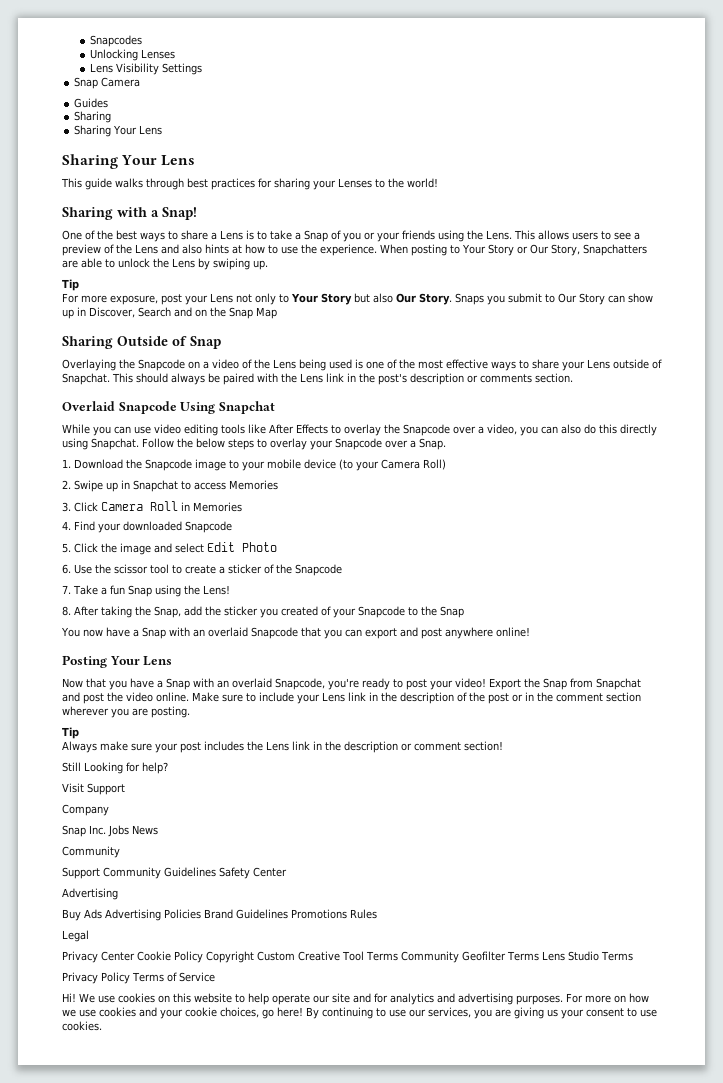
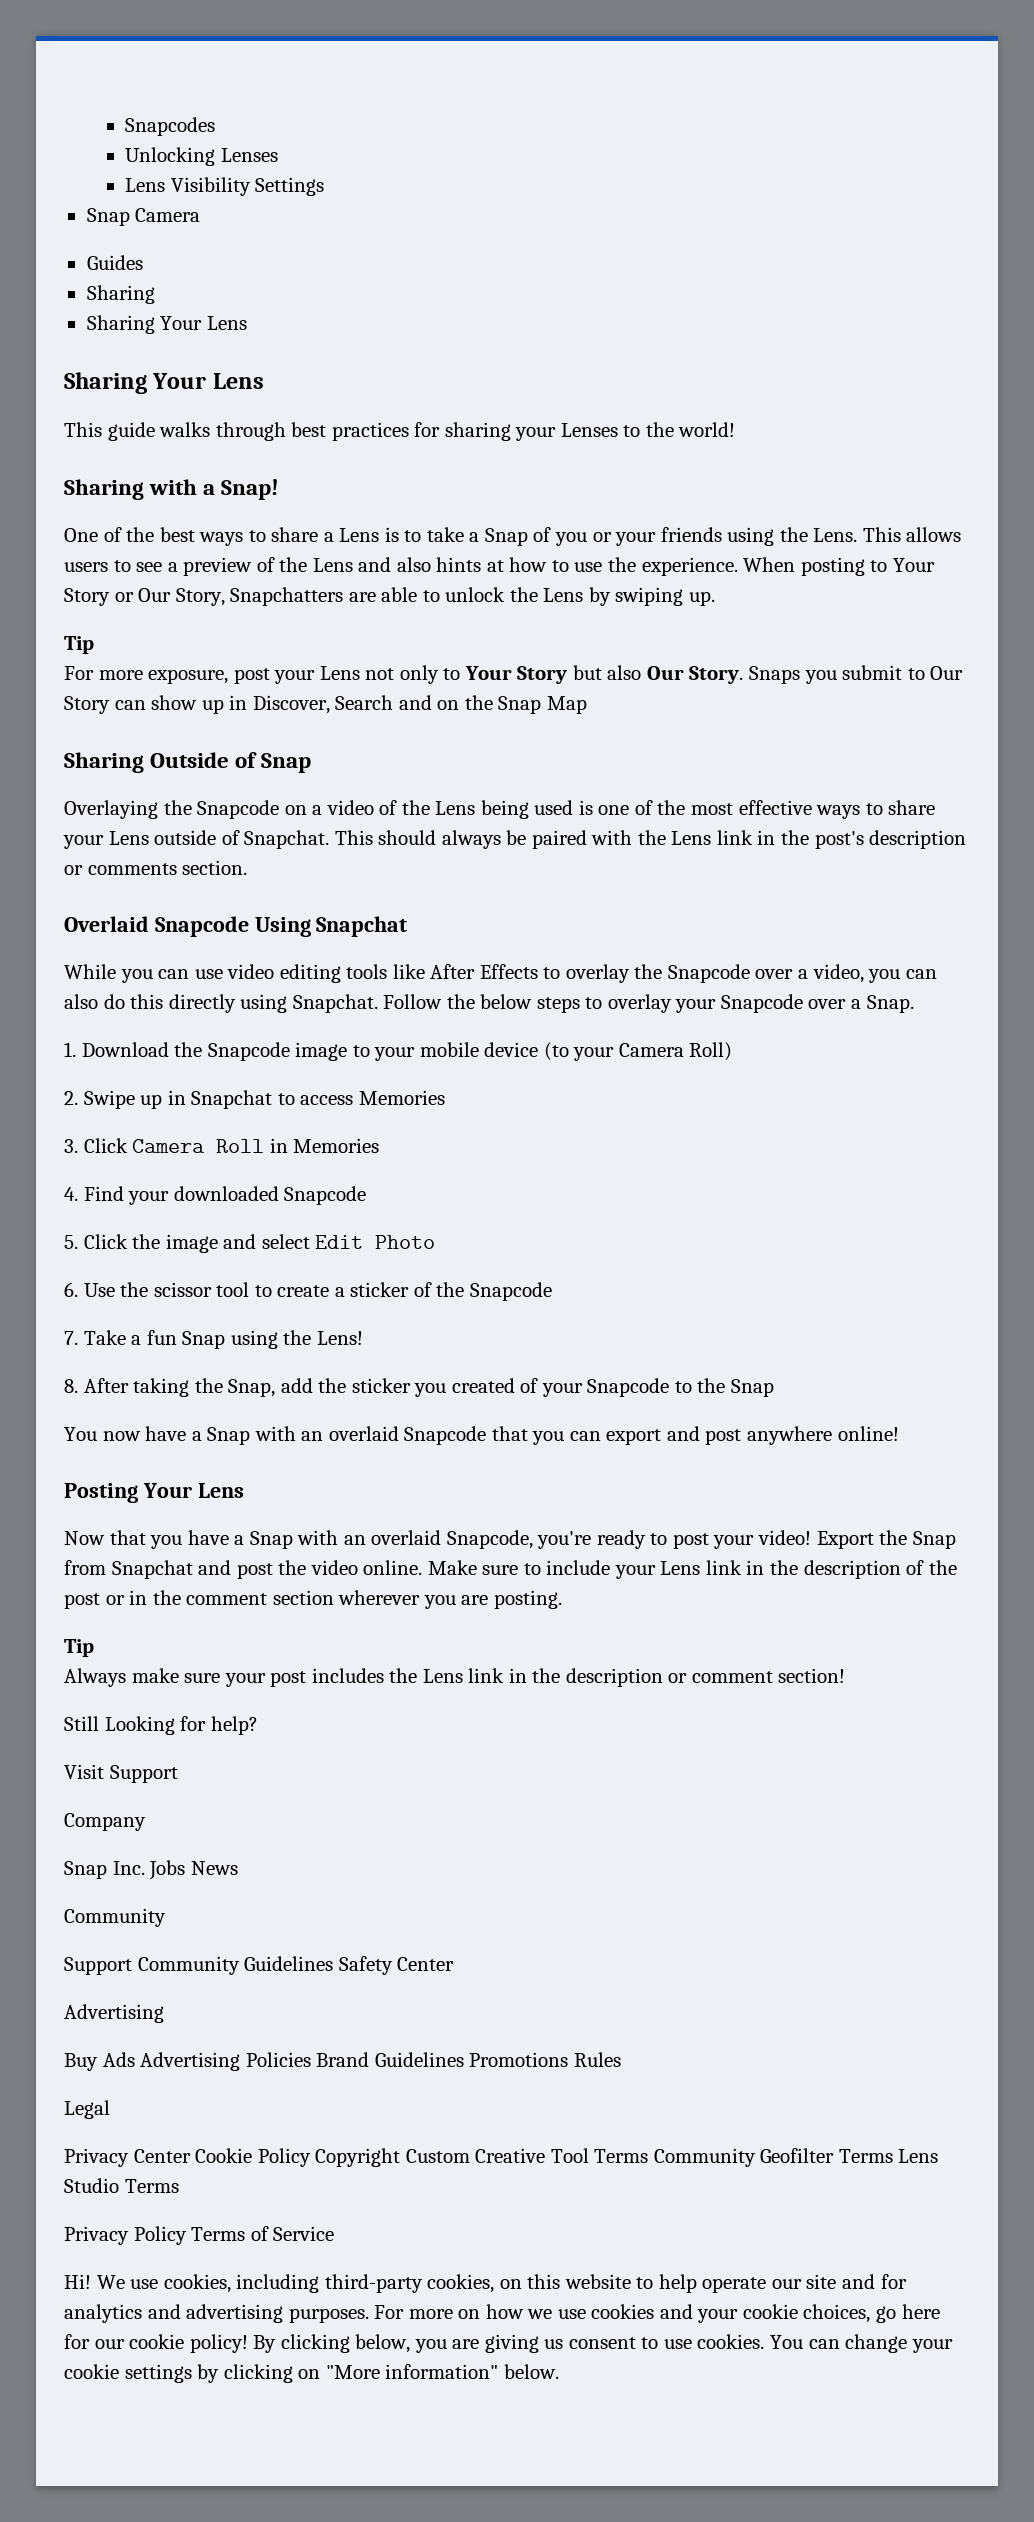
[118,993,155,1003] cookies -> [163,2274,495,2293] cookies, including third-party cookies,
[277,1007,471,1019] here! By continuing to use our services, -> [901,2304,940,2319] [64,2334,411,2353] here for our cookie policy! By clicking below,
[561,1009,584,1019] your -> (564, 2344) none
(102, 1026) none -> [770,2334,953,2353] [64,2364,559,2383] You can change your cookie settings by clicking on "More information" below.

